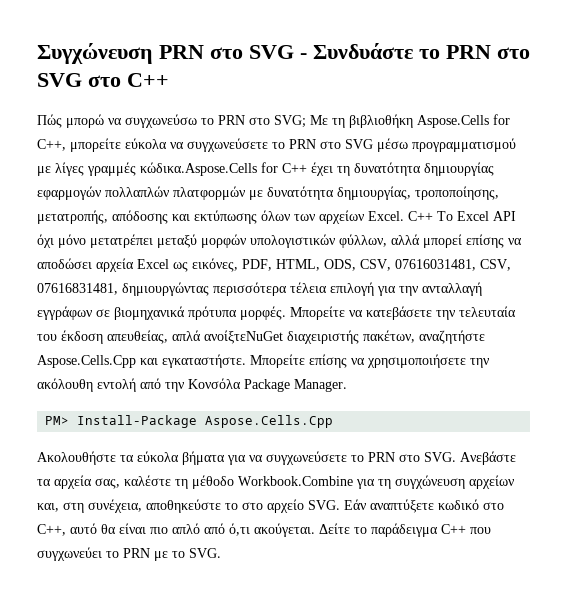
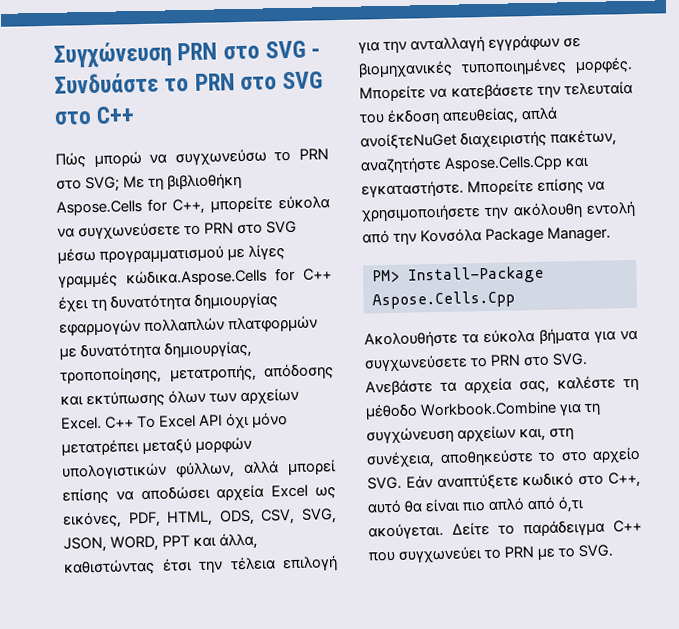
[395,259,511,271] [37,282,287,296] 07616031481, CSV, 07616831481, δημιουργώντας περισσότερα -> [301,508,337,524] [63,532,259,553] [63,558,223,576] SVG, JSON, WORD, PPT και άλλα, καθιστώντας έτσι την
[114,306,237,320] βιομηχανικά πρότυπα -> [358,58,567,78] βιομηχανικές τυποποιημένες

